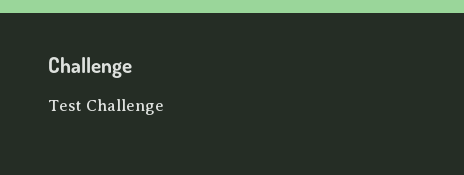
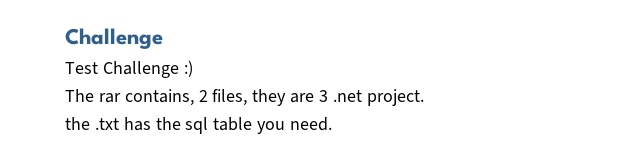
(165, 107) none -> [183,60,193,77] [65,89,424,106] [65,117,333,134] :) // The rar contains, 2 files, they are 3 .net project. // the .txt has the sql table you need.

